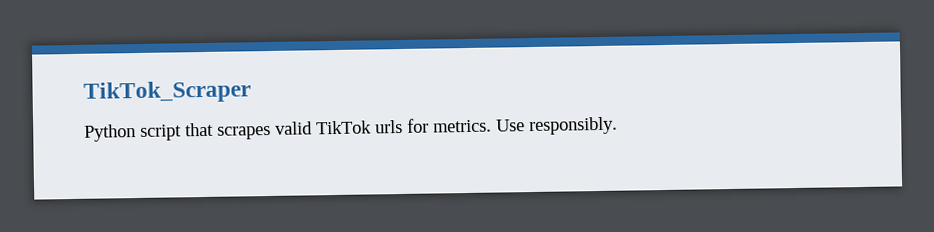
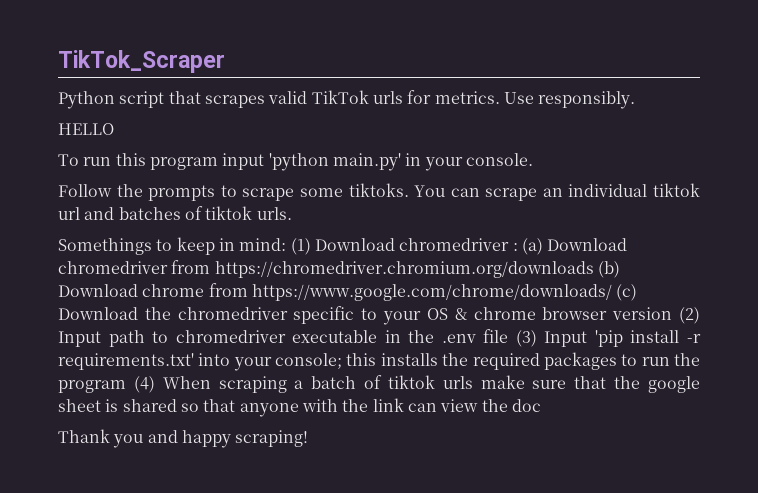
(618, 126) none -> [58,123,114,135] [58,153,533,171] [58,183,700,201] [58,206,292,220] [58,237,628,255] [58,260,620,278] [58,283,638,301] [58,306,700,325] [58,329,702,347] [58,352,701,371] [58,375,700,393] [58,398,541,417] [58,429,309,448] // HELLO // To run this program input 'python main.py' in your console. // Follow the prompts to scrape some tiktoks. You can scrape an individual tiktok url and batches of tiktok urls. // Somethings to keep in mind: (1) Download chromedriver : (a) Download chromedriver from https://chromedriver.chromium.org/downloads (b) Download chrome from https://www.google.com/chrome/downloads/ (c) Download the chromedriver specific to your OS & chrome browser version (2) Input path to chromedriver executable in the .env file (3) Input 'pip install -r requirements.txt' into your console; this installs the required packages to run the program (4) When scraping a batch of tiktok urls make sure that the google sheet is shared so that anyone with the link can view the doc // Thank you and happy scraping!

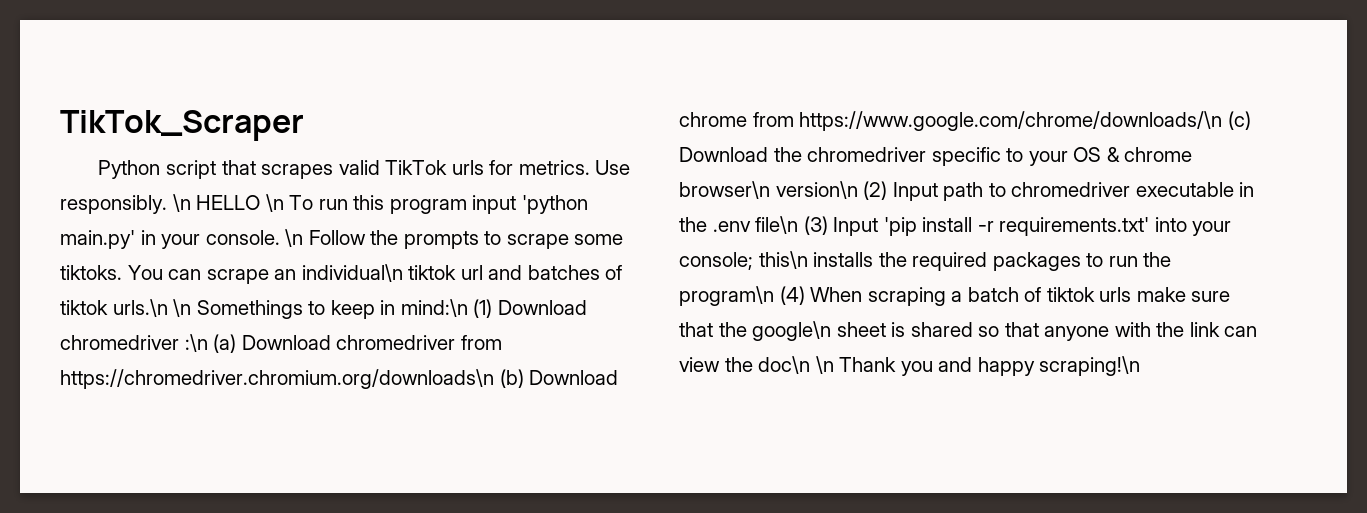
(636, 100) // -> [172,194,191,212] \n
(114, 129) // -> [265,194,284,212] \n
(533, 159) // -> [285,229,304,247] \n
[568,184,648,197] individual -> [301,264,403,282] individual\n
[256,207,292,220] urls. // -> [112,299,192,317] urls.\n \n
[239,238,287,251] mind: -> [400,299,468,317] mind:\n
[512,243,518,251] : -> [184,334,208,352] :\n
[214,261,594,278] https://chromedriver.chromium.org/downloads -> [60,369,494,389] https://chromedriver.chromium.org/downloads\n
[251,284,612,301] https://www.google.com/chrome/downloads/ -> [799,111,1223,131] https://www.google.com/chrome/downloads/\n
[542,307,673,320] browser version -> [679,181,858,199] browser\n version\n
[483,329,509,343] file -> [755,216,799,234] file\n
[346,353,377,366] this -> [758,251,808,269] this\n
[58,380,126,393] program -> [679,286,774,306] program\n
[648,376,700,393] google -> [752,321,832,341] google\n
[511,399,541,412] doc // -> [758,356,834,374] doc\n \n
[235,430,309,447] scraping! -> [1039,356,1141,376] scraping!\n

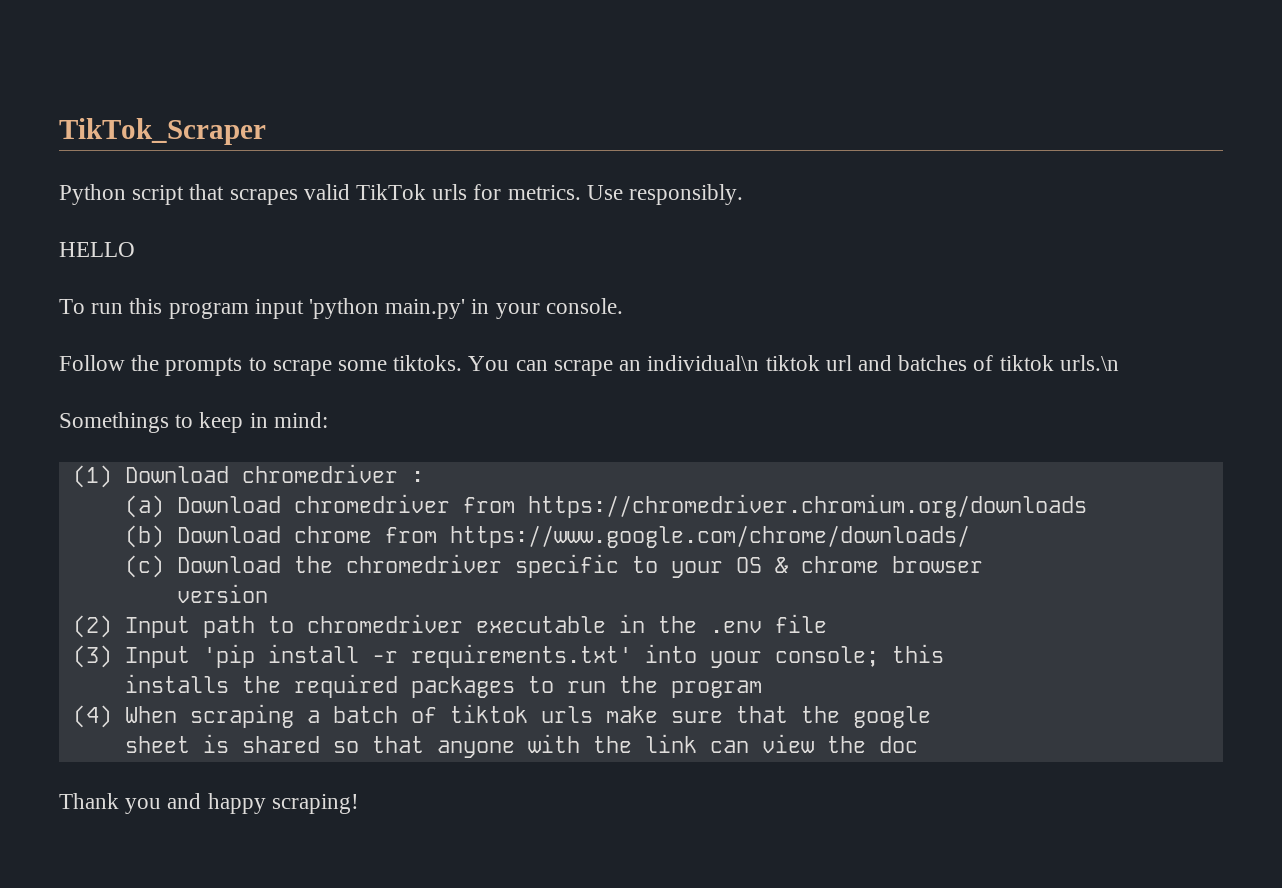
[172,194,191,212] \n -> (744, 194) //
[265,194,284,212] \n -> (135, 249) //
[285,229,304,247] \n -> (623, 306) //
[173,299,192,317] \n -> (1119, 363) //
[400,299,468,317] mind:\n -> [273,412,328,428] mind: //
[184,334,208,352] :\n -> [410,471,424,483] : //
[60,369,494,389] https://chromedriver.chromium.org/downloads\n -> [527,494,1087,518] https://chromedriver.chromium.org/downloads //
[799,111,1223,131] https://www.google.com/chrome/downloads/\n -> [449,525,970,548] https://www.google.com/chrome/downloads/ //
[679,181,858,199] browser\n version\n -> [891,556,983,573] [176,584,268,603] browser // version //
[755,216,799,234] file\n -> [774,614,827,633] file //
[758,251,808,269] this\n -> [891,644,944,663] this //
[679,286,774,306] program\n -> [670,680,762,698] program //
[752,321,832,341] google\n -> [852,706,931,728] google //
[758,356,834,374] doc\n \n -> [878,736,918,753] doc //
[1039,356,1141,376] scraping!\n -> [271,794,359,814] scraping!

